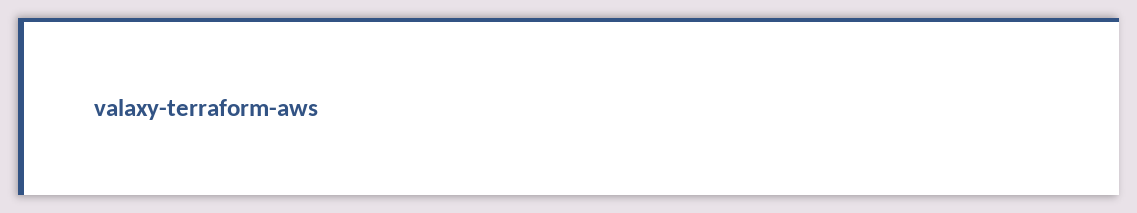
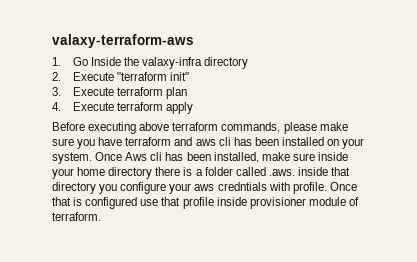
(318, 109) none -> [52,57,248,69] [52,72,189,81] [52,87,187,99] [52,102,193,114] [52,122,348,134] [52,137,365,149] [52,152,348,164] [52,167,351,179] [52,182,357,194] [52,197,359,209] [52,212,101,221] // 1. Go Inside the valaxy-infra directory // 2. Execute "terraform init" // 3. Execute terraform plan // 4. Execute terraform apply // Before executing above terraform commands, please make sure you have terraform and aws cli has been installed on your system. Once Aws cli has been installed, make sure inside your home directory there is a folder called .aws. inside that directory you configure your aws credntials with profile. Once that is configured use that profile inside provisioner module of terraform.

